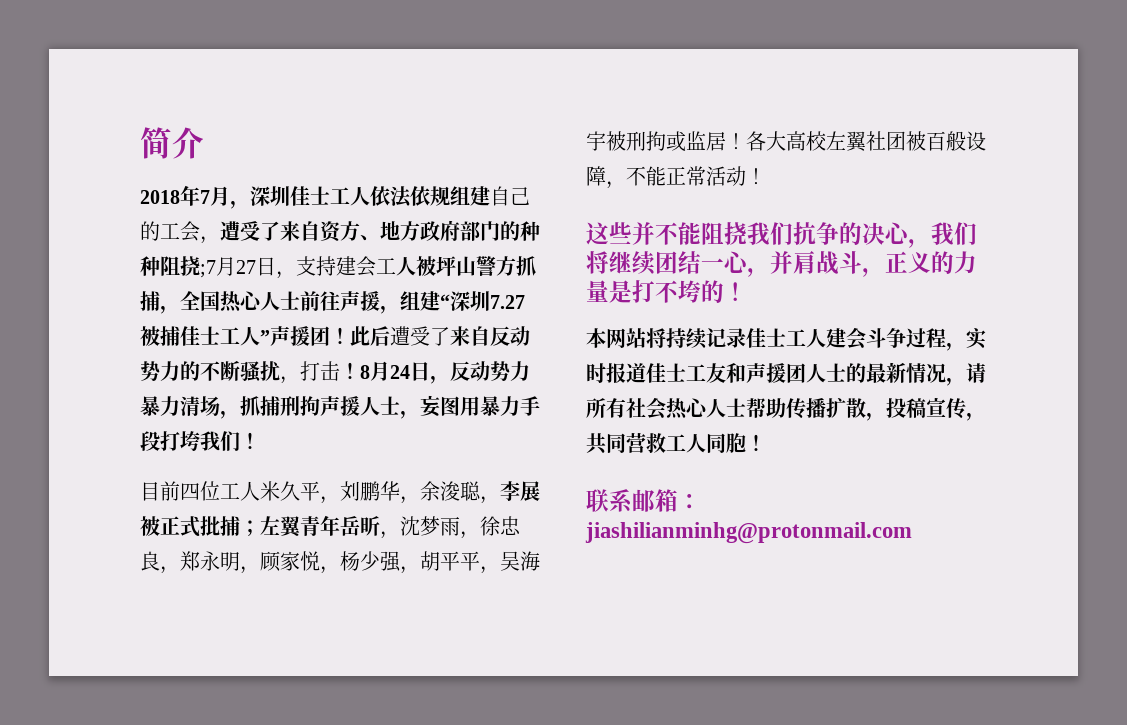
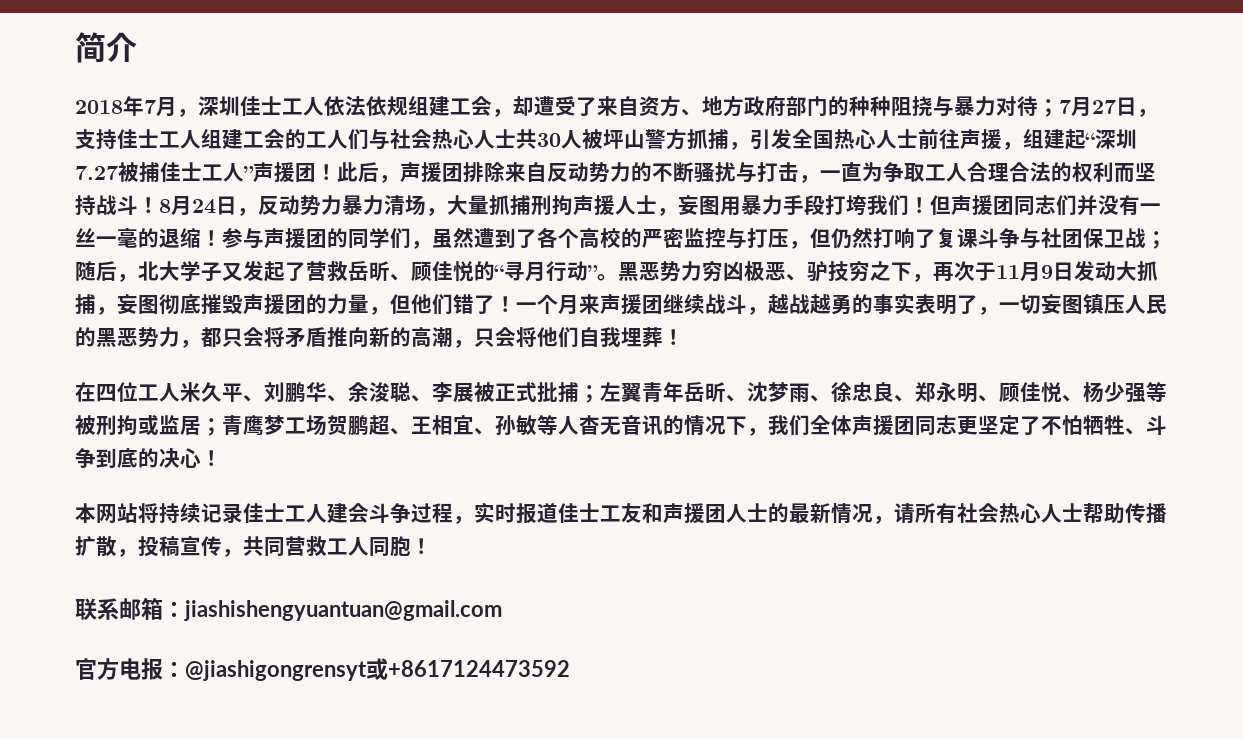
[490,186,530,206] [140,221,220,244] 自己的工会， -> [450,96,534,117] 工会，却
[200,256,396,279] ;7月27日，支持建会工 -> [933,96,1158,117] [75,129,561,150] 与暴力对待；7月27日，支持佳士工人组建工会的工人们与社会热心人士共30
(180, 309) none -> [750,129,792,150] 引发
(440, 301) none -> [1065,129,1086,150] 起
[390,326,450,346] 遭受了 -> [379,162,505,183] ，声援团排除
[280,361,340,384] ，打击 -> [736,162,1156,183] [75,195,138,216] 与打击，一直为争取工人合理合法的权利而坚持战斗
(240, 414) none -> [447,195,489,215] 大量
[140,481,500,504] // 目前四位工人米久平，刘鹏华，余浚聪， -> [930,195,1161,216] [75,227,1167,249] [75,260,1158,282] [75,293,1167,315] [75,327,684,348] [75,382,432,403] 但声援团同志们并没有一丝一毫的退缩！参与声援团的同学们，虽然遭到了各个高校的严密监控与打压，但仍然打响了复课斗争与社团保卫战；随后，北大学子又发起了营救岳昕、顾佳悦的“寻月行动”。黑恶势力穷凶极恶、驴技穷之下，再次于11月9日发动大抓捕，妄图彻底摧毁声援团的力量，但他们错了！一个月来声援团继续战斗，越战越勇的事实表明了，一切妄图镇压人民的黑恶势力，都只会将矛盾推向新的高潮，只会将他们自我埋葬！ // 在四位工人米久平、刘鹏华、余浚聪、
[380,516,521,539] [140,551,540,574] [586,131,986,152] [586,166,766,189] [586,222,977,248] [586,251,977,277] [586,280,724,303] ，沈梦雨，徐忠良，郑永明，顾家悦，杨少强，胡平平，吴海宇被刑拘或监居！各大高校左翼社团被百般设障，不能正常活动！ // 这些并不能阻挠我们抗争的决心，我们将继续团结一心，并肩战斗，正义的力量是打不垮的 -> [726,382,1167,403] [75,414,1167,436] [75,448,201,468] 、沈梦雨、徐忠良、郑永明、顾佳悦、杨少强等被刑拘或监居；青鹰梦工场贺鹏超、王相宜、孙敏等人杳无音讯的情况下，我们全体声援团同志更坚定了不怕牺牲、斗争到底的决心
[585,522,912,544] jiashilianminhg@protonmail.com -> [184,600,502,621] [75,658,570,681] jiashishengyuantuan@gmail.com // 官方电报：@jiashigongrensyt或+8617124473592

